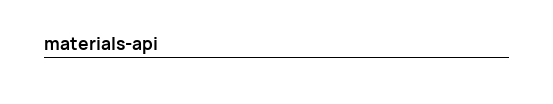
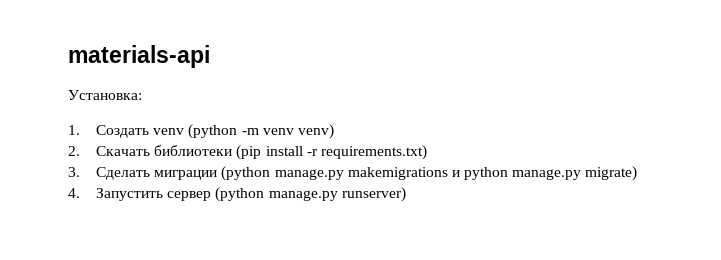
(158, 45) none -> [68,90,142,100] [68,124,334,139] [68,145,427,160] [68,166,638,181] [68,187,406,202] // Установка: // 1. Создать venv (python -m venv venv) // 2. Скачать библиотеки (pip install -r requirements.txt) // 3. Сделать миграции (python manage.py makemigrations и python manage.py migrate) // 4. Запустить сервер (python manage.py runserver)

